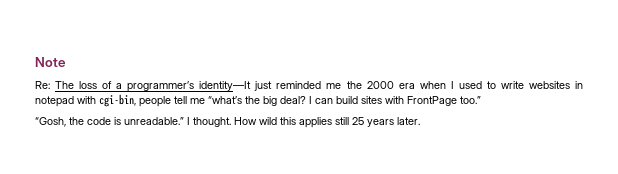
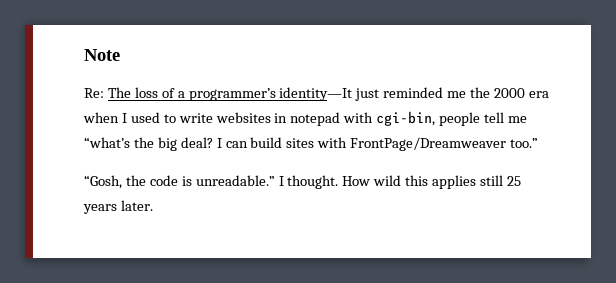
[407,96,457,106] FrontPage -> [350,137,507,151] FrontPage/Dreamweaver

